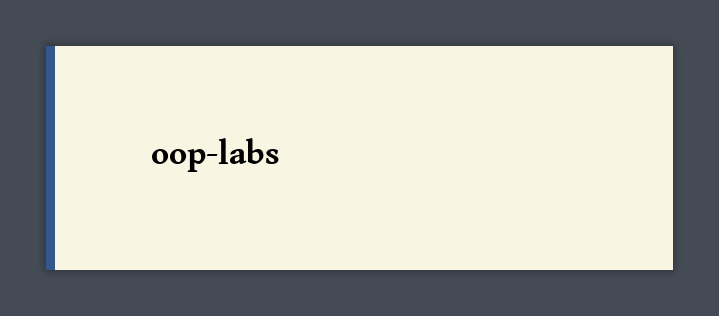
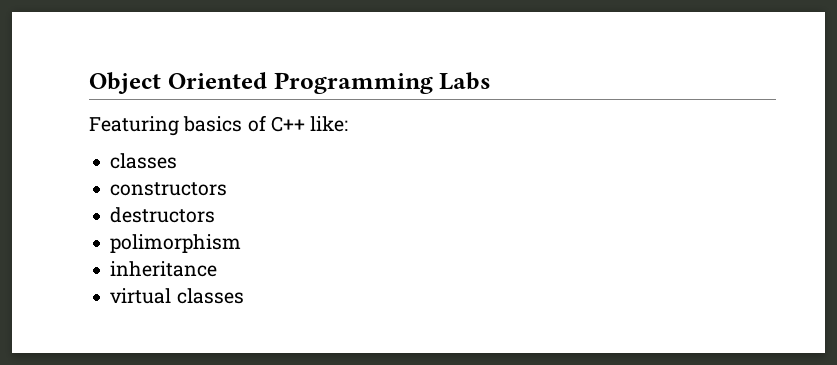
[151,138,280,172] oop-labs -> [89,72,492,94] [89,115,349,136] [110,153,178,169] [110,182,228,196] [110,207,216,223] [110,234,242,253] [110,261,218,277] [110,288,244,304] Object Oriented Programming Labs // Featuring basics of C++ like: // classes // constructors // destructors // polimorphism // inheritance // virtual classes

